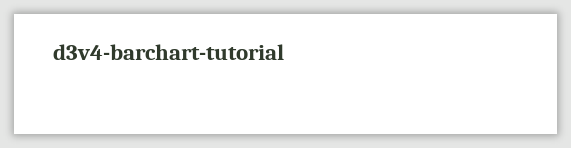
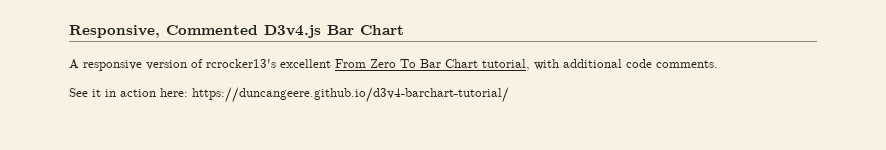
[53,44,284,60] d3v4-barchart-tutorial -> [69,25,404,38] [69,59,718,71] [69,87,509,103] Responsive, Commented D3v4.js Bar Chart // A responsive version of rcrocker13's excellent From Zero To Bar Chart tutorial, with additional code comments. // See it in action here: https://duncangeere.github.io/d3v4-barchart-tutorial/

